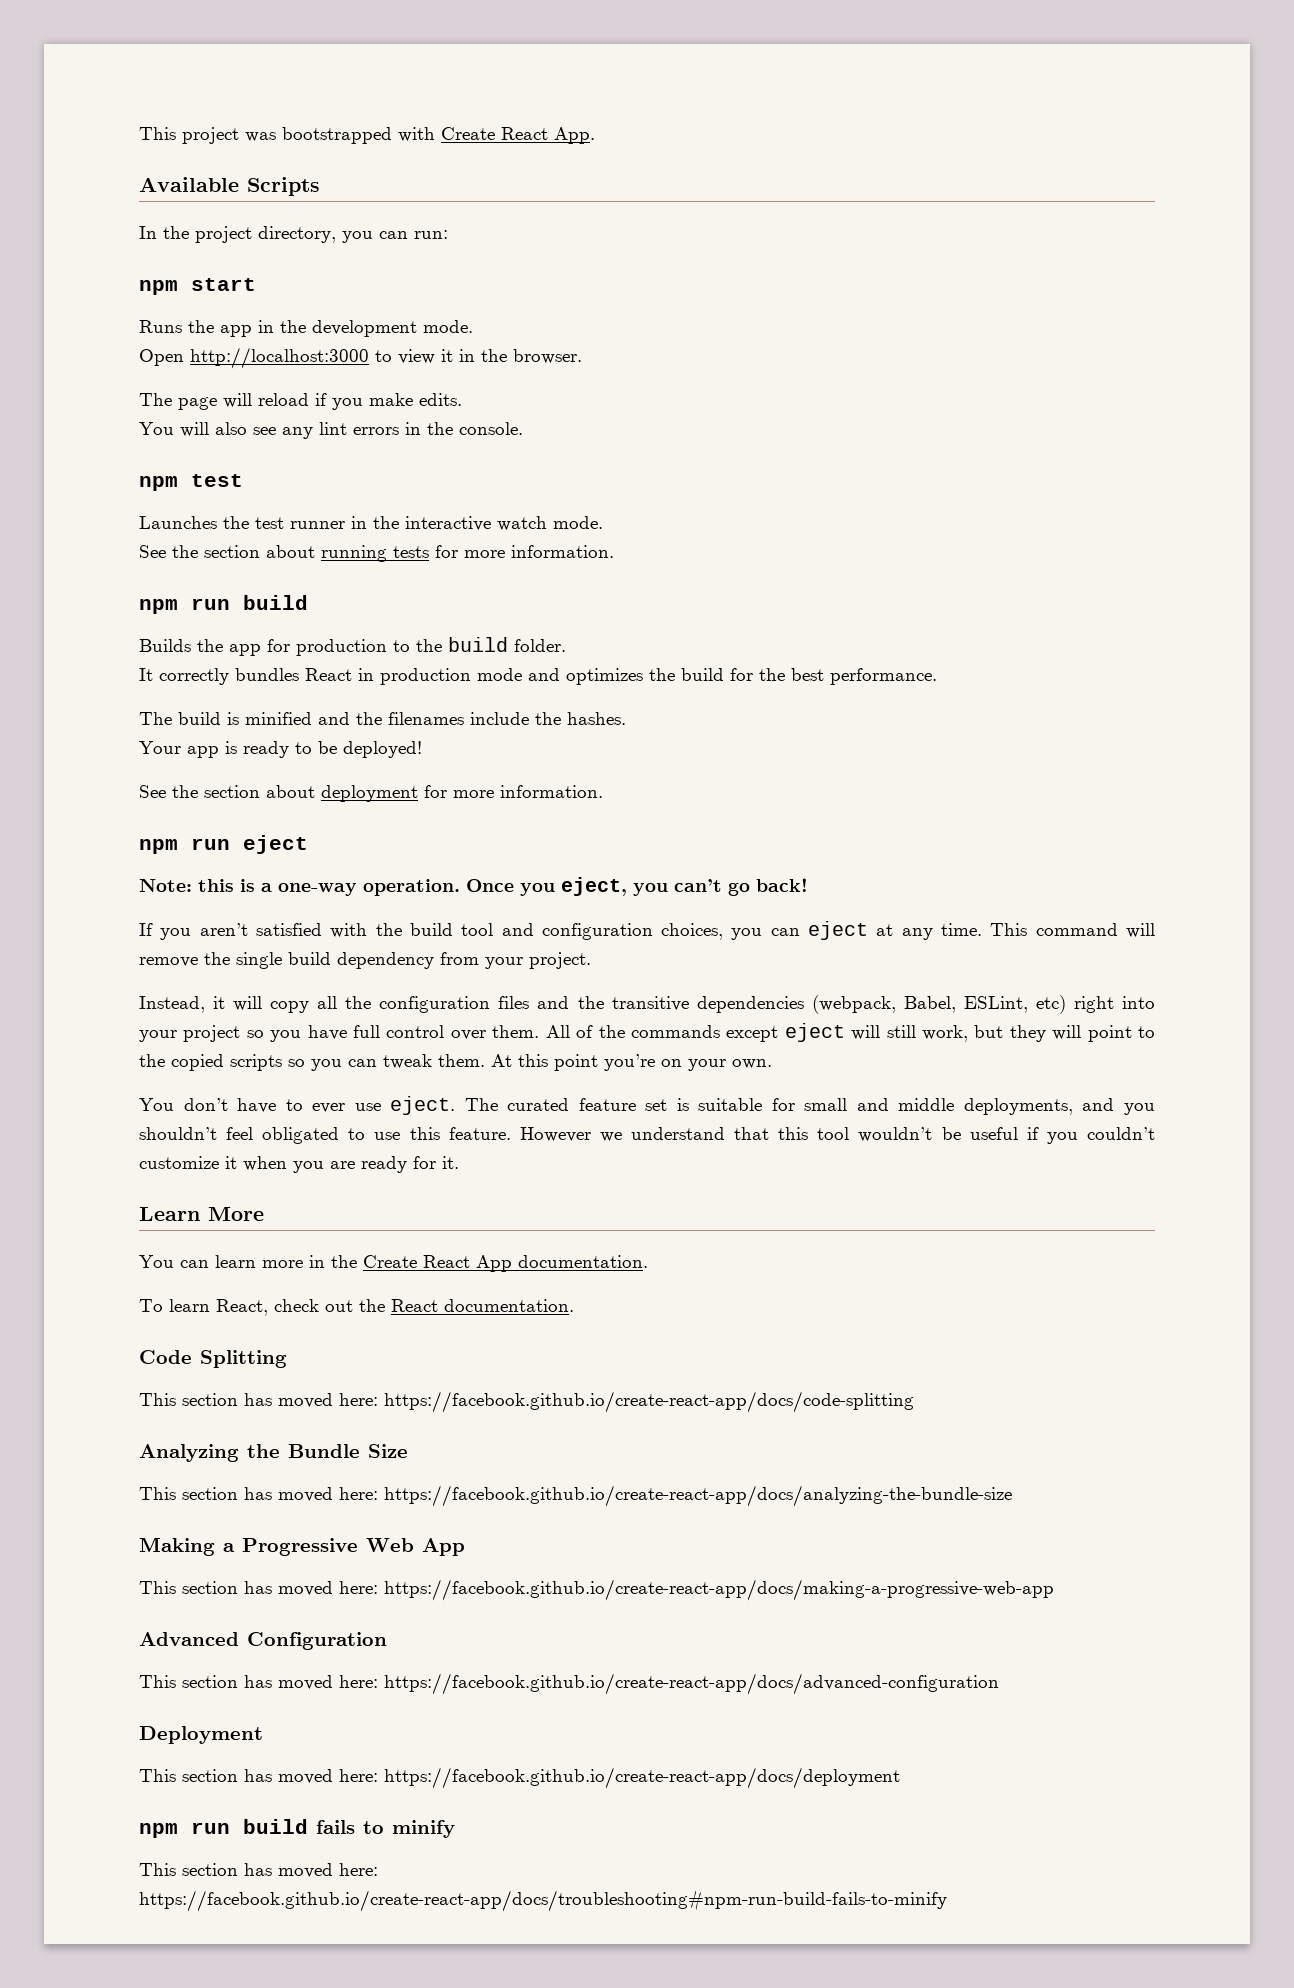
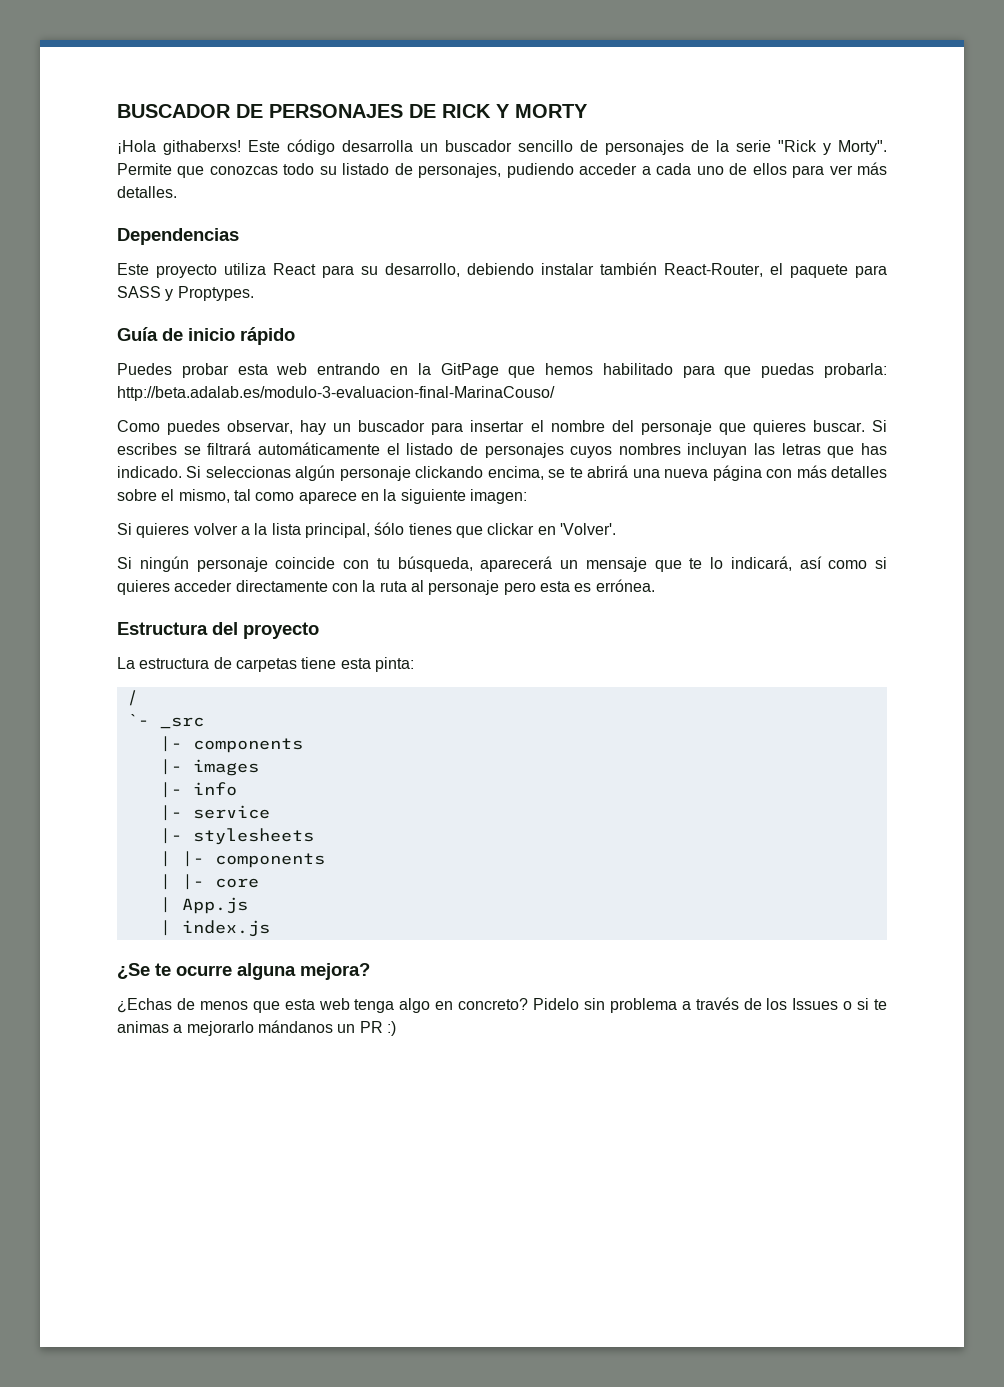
[139,127,595,144] [139,177,320,196] [139,226,448,243] [139,278,256,295] [139,320,473,337] [139,347,582,369] [139,393,462,410] [139,422,523,439] [139,474,243,491] [139,516,603,531] [139,545,614,562] [139,595,308,614] [139,637,566,656] [139,668,937,685] [139,712,626,725] [139,741,422,758] [139,785,603,802] [139,835,308,854] [139,877,808,896] [139,921,1155,940] [139,952,591,969] [139,995,1155,1014] [139,1023,1155,1042] [139,1054,772,1071] [139,1096,1155,1115] [139,1127,1155,1144] [139,1156,459,1173] [139,1207,264,1221] [139,1255,648,1272] [139,1299,574,1316] [139,1350,287,1368] [139,1391,914,1413] [139,1444,408,1462] [139,1485,1012,1507] [139,1537,465,1556] [139,1579,1054,1601] [139,1632,387,1650] [139,1673,999,1695] [139,1726,263,1744] [139,1767,900,1789] [139,1819,455,1838] [139,1863,378,1878] [139,1890,947,1912] This project was bootstrapped with Create React App. // Available Scripts // In the project directory, you can run: // npm start // Runs the app in the development mode. // Open http://localhost:3000 to view it in the browser. // The page will reload if you make edits. // You will also see any lint errors in the console. // npm test // Launches the test runner in the interactive watch mode. // See the section about running tests for more information. // npm run build // Builds the app for production to the build folder. // It correctly bundles React in production mode and optimizes the build for the best performance. // The build is minified and the filenames include the hashes. // Your app is ready to be deployed! // See the section about deployment for more information. // npm run eject // Note: this is a one-way operation. Once you eject, you can’t go back! // If you aren’t satisfied with the build tool and configuration choices, you can eject at any time. This command will remove the single build dependency from your project. // Instead, it will copy all the configuration files and the transitive dependencies (webpack, Babel, ESLint, etc) right into your project so you have full control over them. All of the commands except eject will still work, but they will point to the copied scripts so you can tweak them. At this point you’re on your own. // You don’t have to ever use eject. The curated feature set is suitable for small and middle deployments, and you shouldn’t feel obligated to use this feature. However we understand that this tool wouldn’t be useful if you couldn’t customize it when you are ready for it. // Learn More // You can learn more in the Create React App documentation. // To learn React, check out the React documentation. // Code Splitting // This section has moved here: https://facebook.github.io/create-react-app/docs/code-splitting // Analyzing the Bundle Size // This section has moved here: https://facebook.github.io/create-react-app/docs/analyzing-the-bundle-size // Making a Progressive Web App // This section has moved here: https://facebook.github.io/create-react-app/docs/making-a-progressive-web-app // Advanced Configuration // This section has moved here: https://facebook.github.io/create-react-app/docs/advanced-configuration // Deployment // This section has moved here: https://facebook.github.io/create-react-app/docs/deployment // npm run build fails to minify // This section has moved here: https://facebook.github.io/create-react-app/docs/troubleshooting#npm-run-build-fails-to-minify -> [117,104,588,118] [117,139,887,155] [117,162,888,178] [117,186,177,198] [117,228,239,245] [117,262,887,278] [117,286,254,301] [117,327,295,345] [117,363,888,378] [117,386,555,401] [117,420,888,435] [117,442,887,458] [117,465,888,481] [117,489,527,504] [117,522,616,538] [117,556,887,572] [117,579,655,595] [117,622,319,639] [117,657,414,672] [126,690,138,706] [126,714,204,729] [159,736,303,753] [159,759,259,776] [159,782,237,798] [159,805,270,821] [159,828,314,845] [159,851,325,868] [159,874,259,890] [159,897,248,914] [159,920,270,937] [117,963,370,980] [117,997,887,1013] [117,1020,396,1036] BUSCADOR DE PERSONAJES DE RICK Y MORTY // ¡Hola githaberxs! Este código desarrolla un buscador sencillo de personajes de la serie "Rick y Morty". Permite que conozcas todo su listado de personajes, pudiendo acceder a cada uno de ellos para ver más detalles. // Dependencias // Este proyecto utiliza React para su desarrollo, debiendo instalar también React-Router, el paquete para SASS y Proptypes. // Guía de inicio rápido // Puedes probar esta web entrando en la GitPage que hemos habilitado para que puedas probarla: http://beta.adalab.es/modulo-3-evaluacion-final-MarinaCouso/ // Como puedes observar, hay un buscador para insertar el nombre del personaje que quieres buscar. Si escribes se filtrará automáticamente el listado de personajes cuyos nombres incluyan las letras que has indicado. Si seleccionas algún personaje clickando encima, se te abrirá una nueva página con más detalles sobre el mismo, tal como aparece en la siguiente imagen: // Si quieres volver a la lista principal, śólo tienes que clickar en 'Volver'. // Si ningún personaje coincide con tu búsqueda, aparecerá un mensaje que te lo indicará, así como si quieres acceder directamente con la ruta al personaje pero esta es errónea. // Estructura del proyecto // La estructura de carpetas tiene esta pinta: // / // `- _src // |- components // |- images // |- info // |- service // |- stylesheets // | |- components // | |- core // | App.js // | index.js // ¿Se te ocurre alguna mejora? // ¿Echas de menos que esta web tenga algo en concreto? Pidelo sin problema a través de los Issues o si te animas a mejorarlo mándanos un PR :)

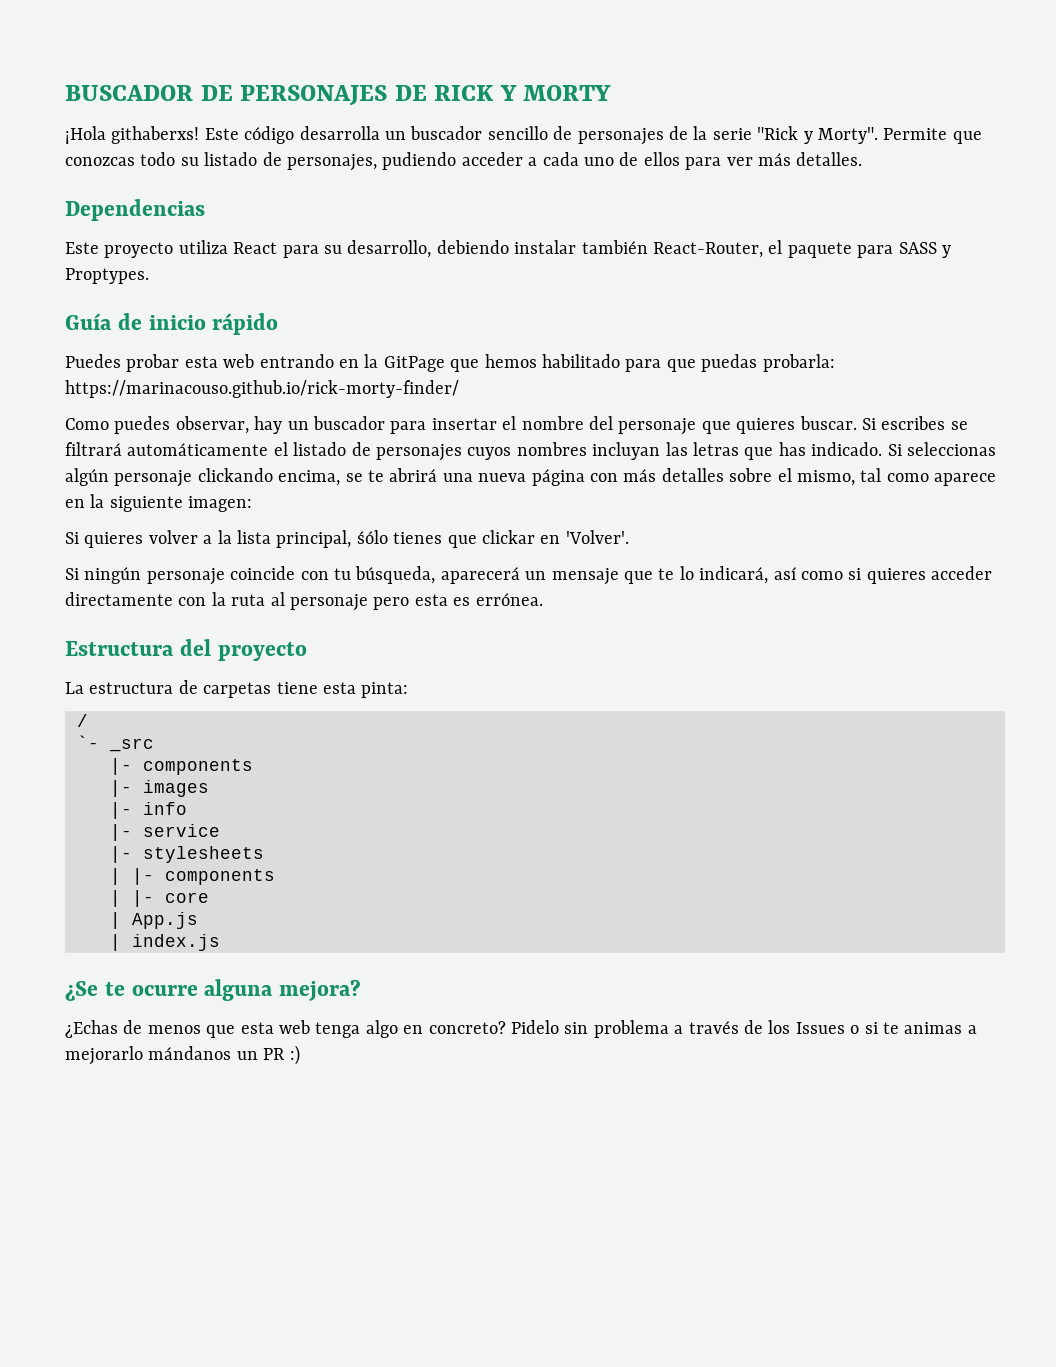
[117,386,555,401] http://beta.adalab.es/modulo-3-evaluacion-final-MarinaCouso/ -> [65,380,459,398] https://marinacouso.github.io/rick-morty-finder/

